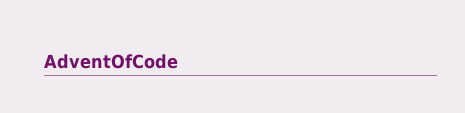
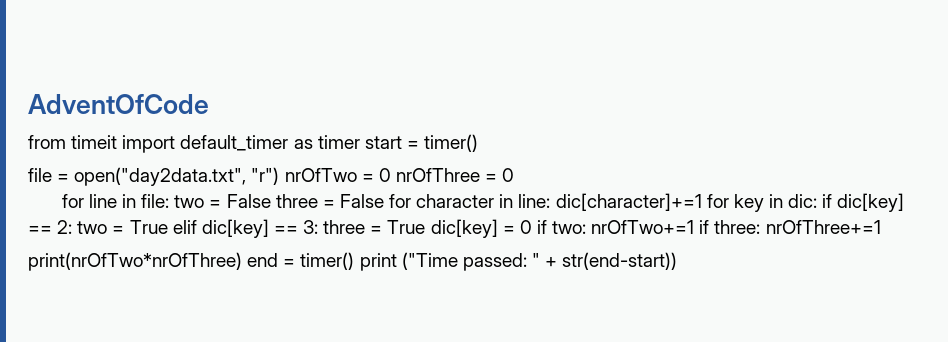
(178, 61) none -> [28,134,479,153] [28,167,515,186] [61,193,905,212] [28,219,881,238] [28,252,678,271] // from timeit import default_timer as timer start = timer() // file = open("day2data.txt", "r") nrOfTwo = 0 nrOfThree = 0 // for line in file: two = False three = False for character in line: dic[character]+=1 for key in dic: if dic[key] == 2: two = True elif dic[key] == 3: three = True dic[key] = 0 if two: nrOfTwo+=1 if three: nrOfThree+=1 // print(nrOfTwo*nrOfThree) end = timer() print ("Time passed: " + str(end-start))

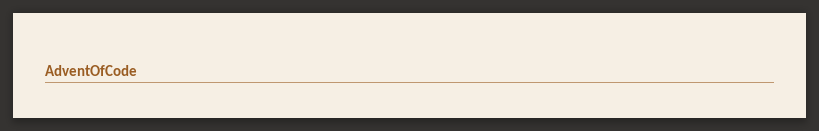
[28,134,479,153] [28,167,515,186] [61,193,905,212] [28,219,881,238] [28,252,678,271] // from timeit import default_timer as timer start = timer() // file = open("day2data.txt", "r") nrOfTwo = 0 nrOfThree = 0 // for line in file: two = False three = False for character in line: dic[character]+=1 for key in dic: if dic[key] == 2: two = True elif dic[key] == 3: three = True dic[key] = 0 if two: nrOfTwo+=1 if three: nrOfThree+=1 // print(nrOfTwo*nrOfThree) end = timer() print ("Time passed: " + str(end-start)) -> (137, 70) none

